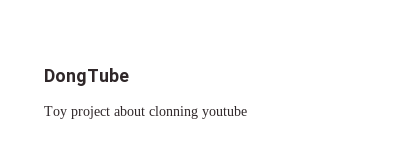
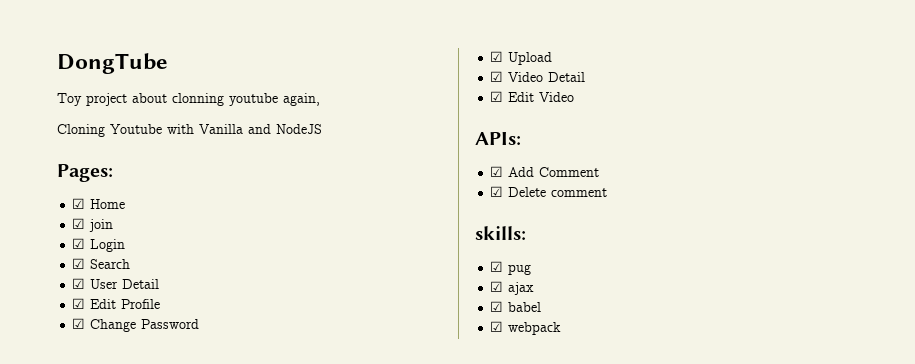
(247, 112) none -> [283,93,320,106] [57,124,322,137] [57,164,113,182] [72,198,126,209] [72,218,114,232] [72,238,126,252] [72,258,131,269] [72,278,160,289] [72,298,161,309] [72,318,200,332] [490,51,553,65] [490,71,586,82] [490,91,575,102] [475,132,521,145] [490,166,600,177] [490,186,608,197] [475,226,526,240] [490,261,532,275] [490,281,535,295] [490,301,542,312] [490,321,562,335] again, // Cloning Youtube with Vanilla and NodeJS // Pages: // ☑ Home // ☑ join // ☑ Login // ☑ Search // ☑ User Detail // ☑ Edit Profile // ☑ Change Password // ☑ Upload // ☑ Video Detail // ☑ Edit Video // APIs: // ☑ Add Comment // ☑ Delete comment // skills: // ☑ pug // ☑ ajax // ☑ babel // ☑ webpack

